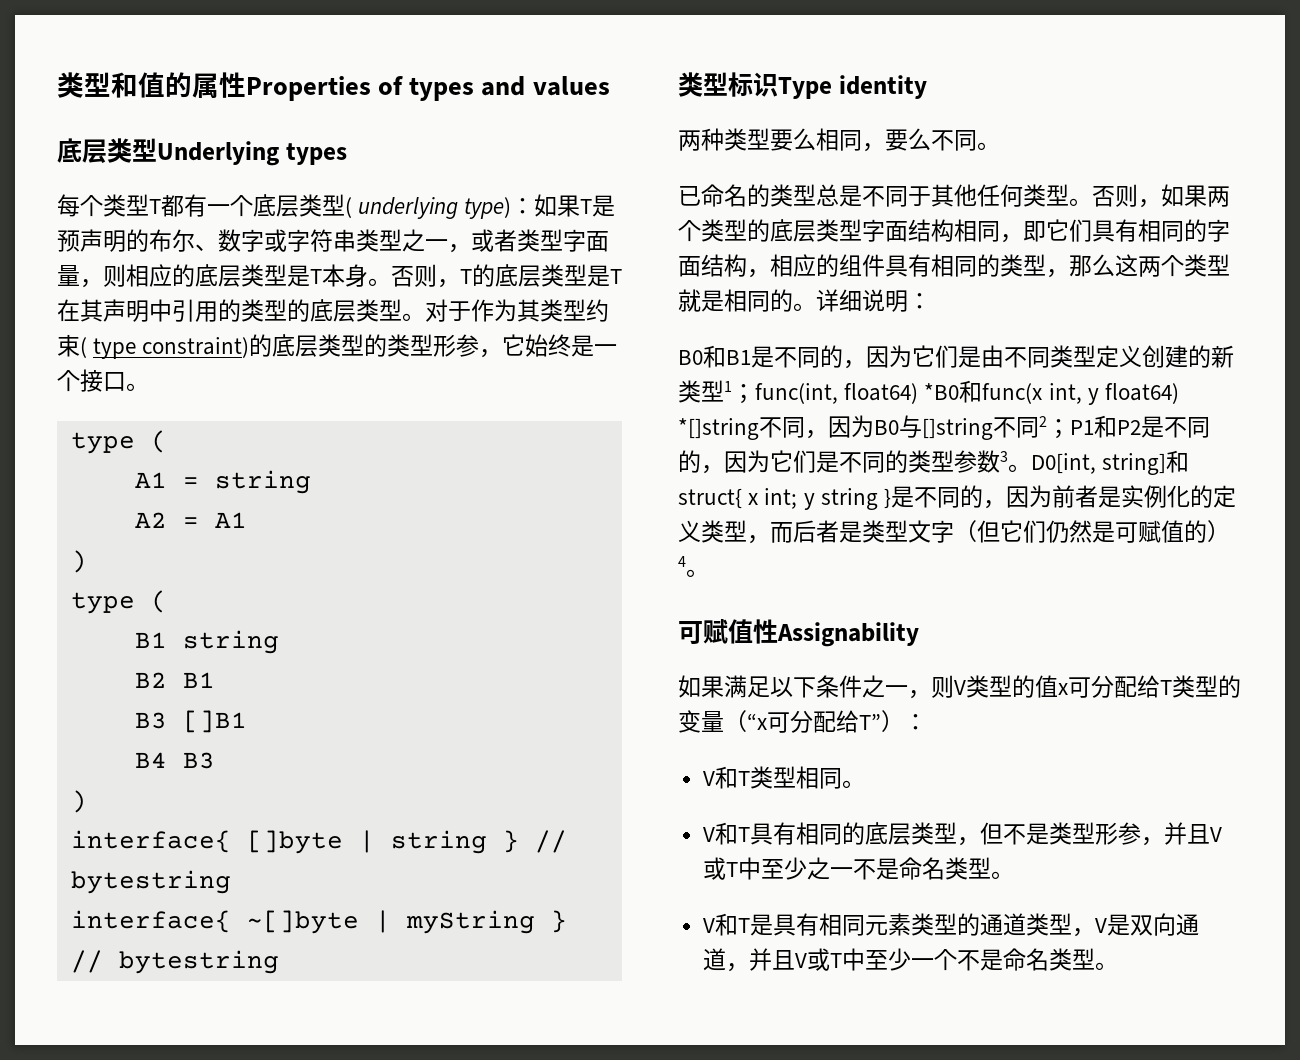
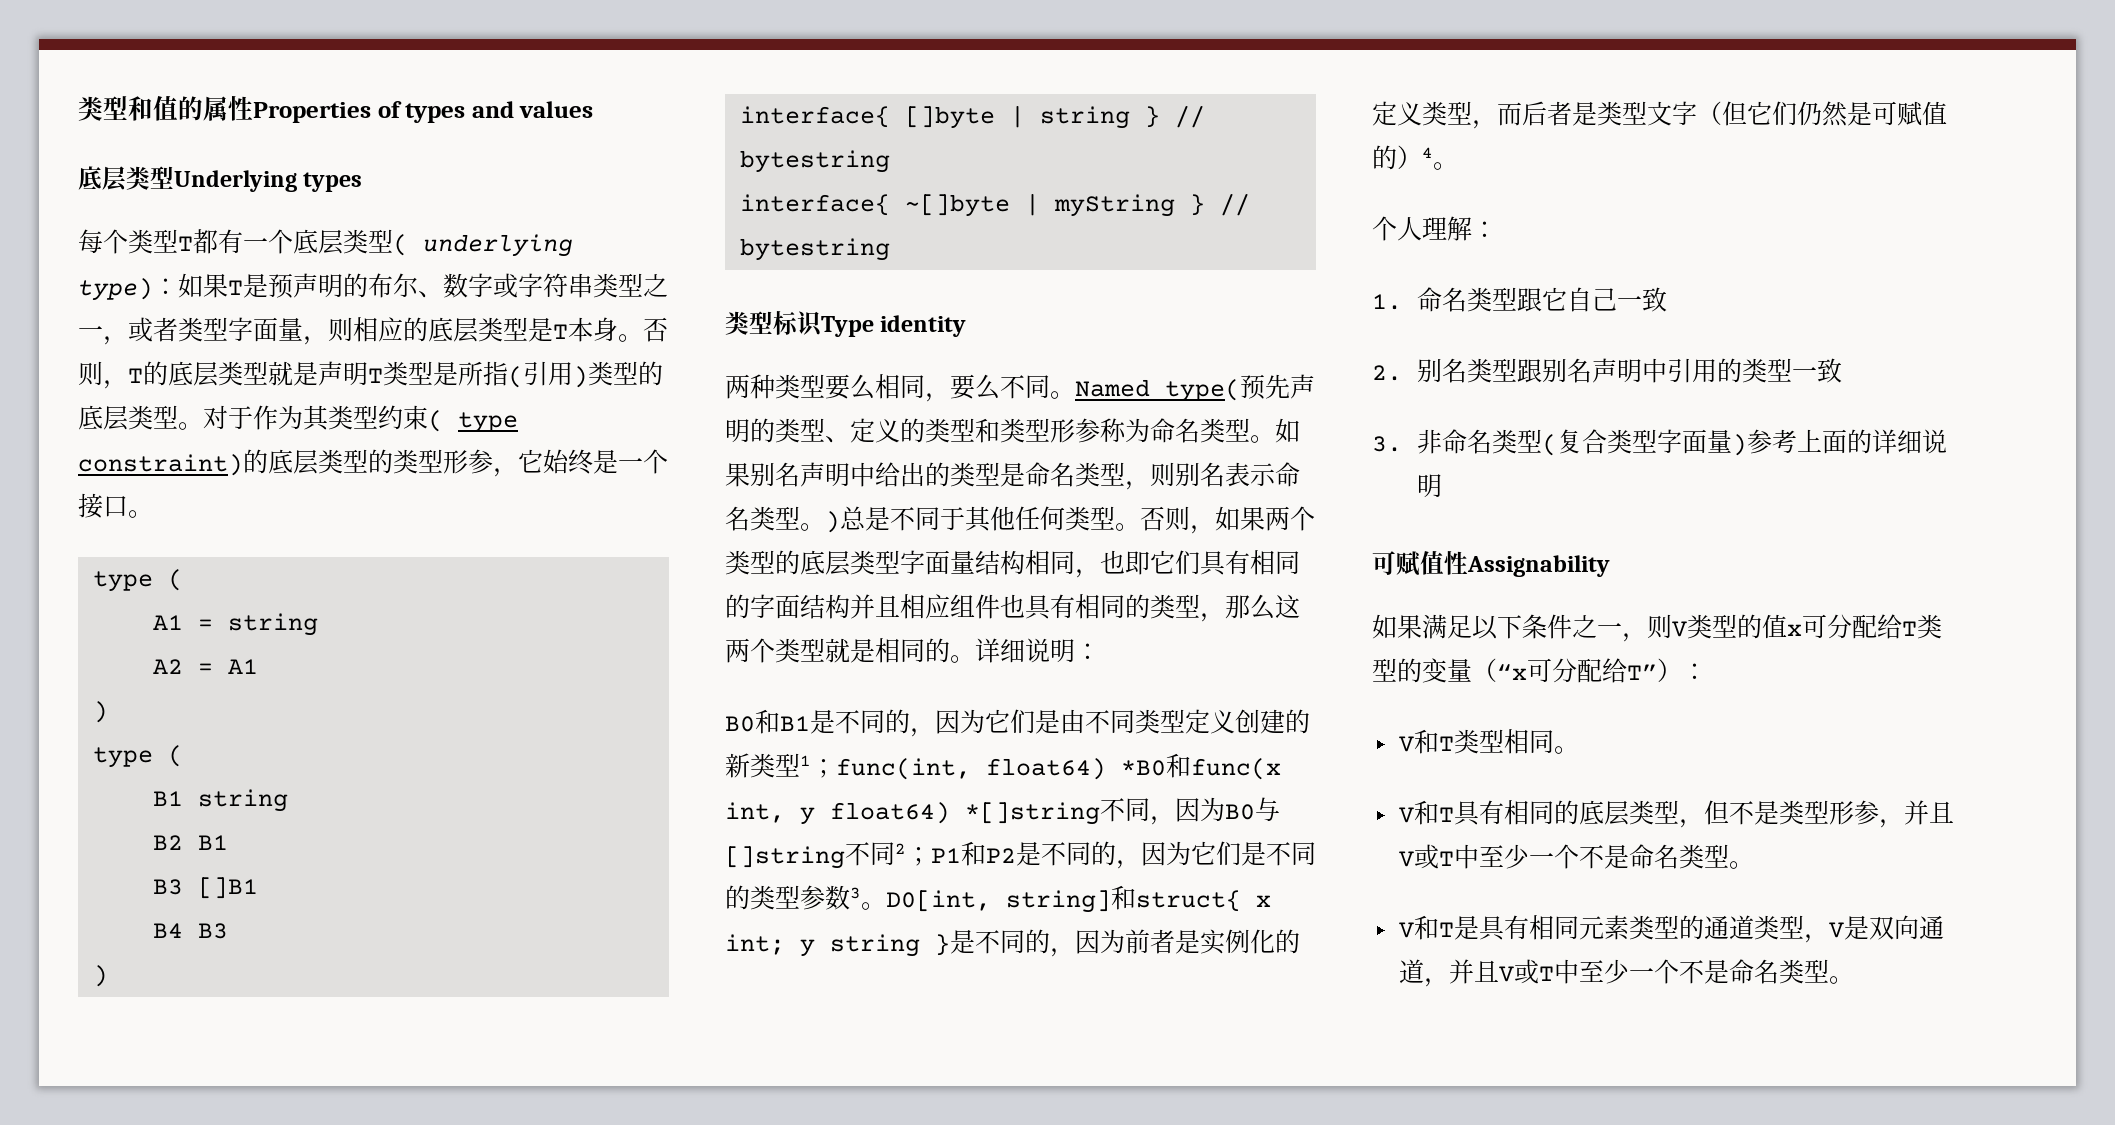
[587,265,622,287] [57,299,241,322] 是T在其声明中引用的 -> [268,361,588,388] 就是声明T类型是所指(引用)
[678,184,816,207] // 已命名的类型 -> [1075,374,1315,402] [725,418,1300,443] [725,462,1300,490] [725,506,840,533] Named type(预先声明的类型、定义的类型和类型形参称为命名类型。如果别名声明中给出的类型是命名类型，则别名表示命名类型。)
(908, 231) none -> [950,550,975,574] 量
(1023, 238) none -> [1100,550,1125,574] 也
[747,254,885,278] ，相应的组件 -> [850,594,1025,619] 并且相应组件也
(709, 573) none -> [1372,216,1497,241] [1372,287,1668,312] [1372,358,1843,383] [1372,429,1948,456] [1417,474,1443,498] // 个人理解： // 1.命名类型跟它自己一致 // 2.别名类型跟别名声明中引用的类型一致 // 3.非命名类型(复合类型字面量)参考上面的详细说明
[807,857,854,880] 之一 -> [1529,844,1580,869] 一个

